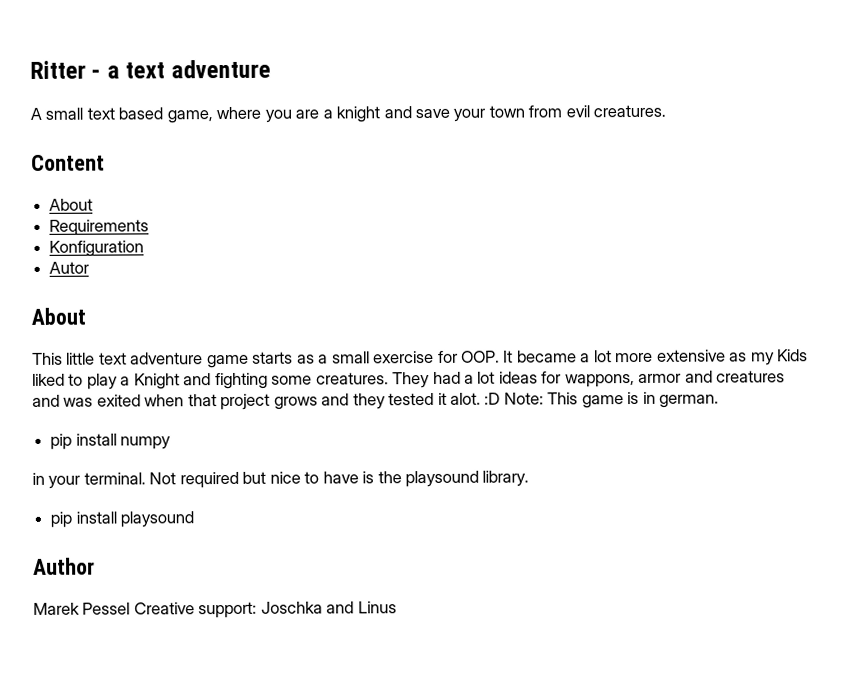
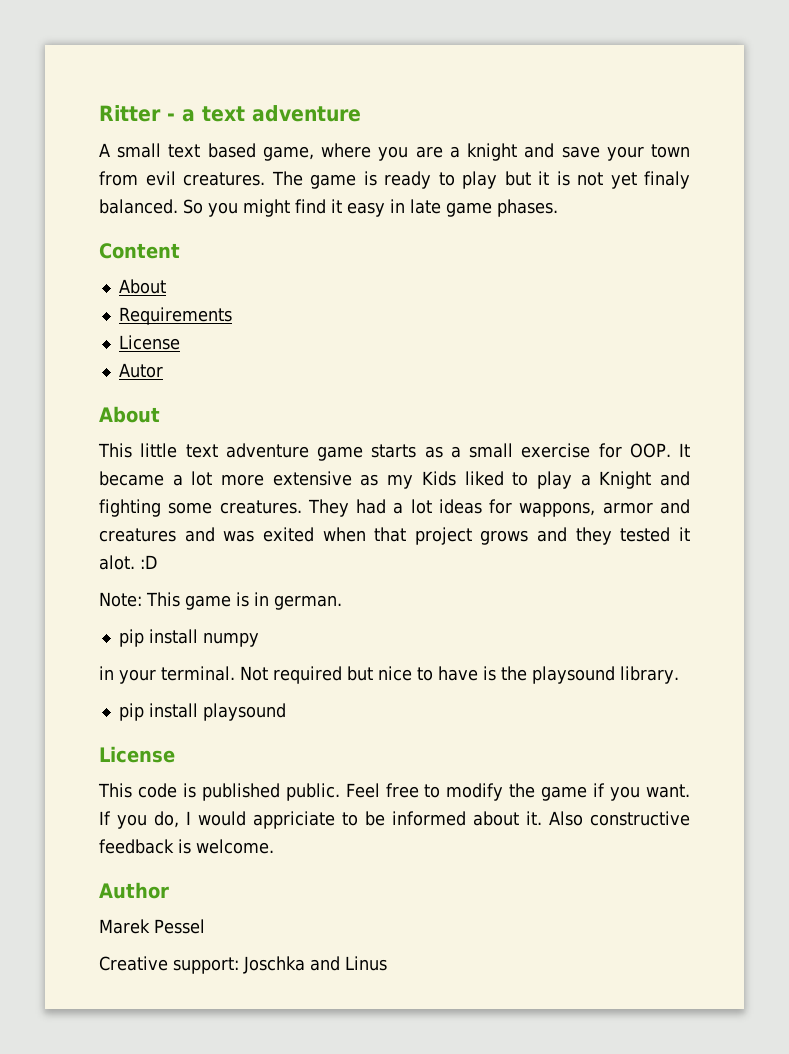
(667, 111) none -> [271,171,690,189] [99,199,558,217] The game is ready to play but it is not yet finaly balanced. So you might find it easy in late game phases.
[49,240,145,257] Konfiguration -> [118,335,180,350] License
(501, 398) none -> (157, 562) //
(195, 519) none -> [99,746,175,763] [98,783,690,801] [99,811,690,829] [99,839,274,854] // License // This code is published public. Feel free to modify the game if you want. If you do, I would appriciate to be informed about it. Also constructive feedback is welcome.
(131, 608) none -> (205, 926) //

